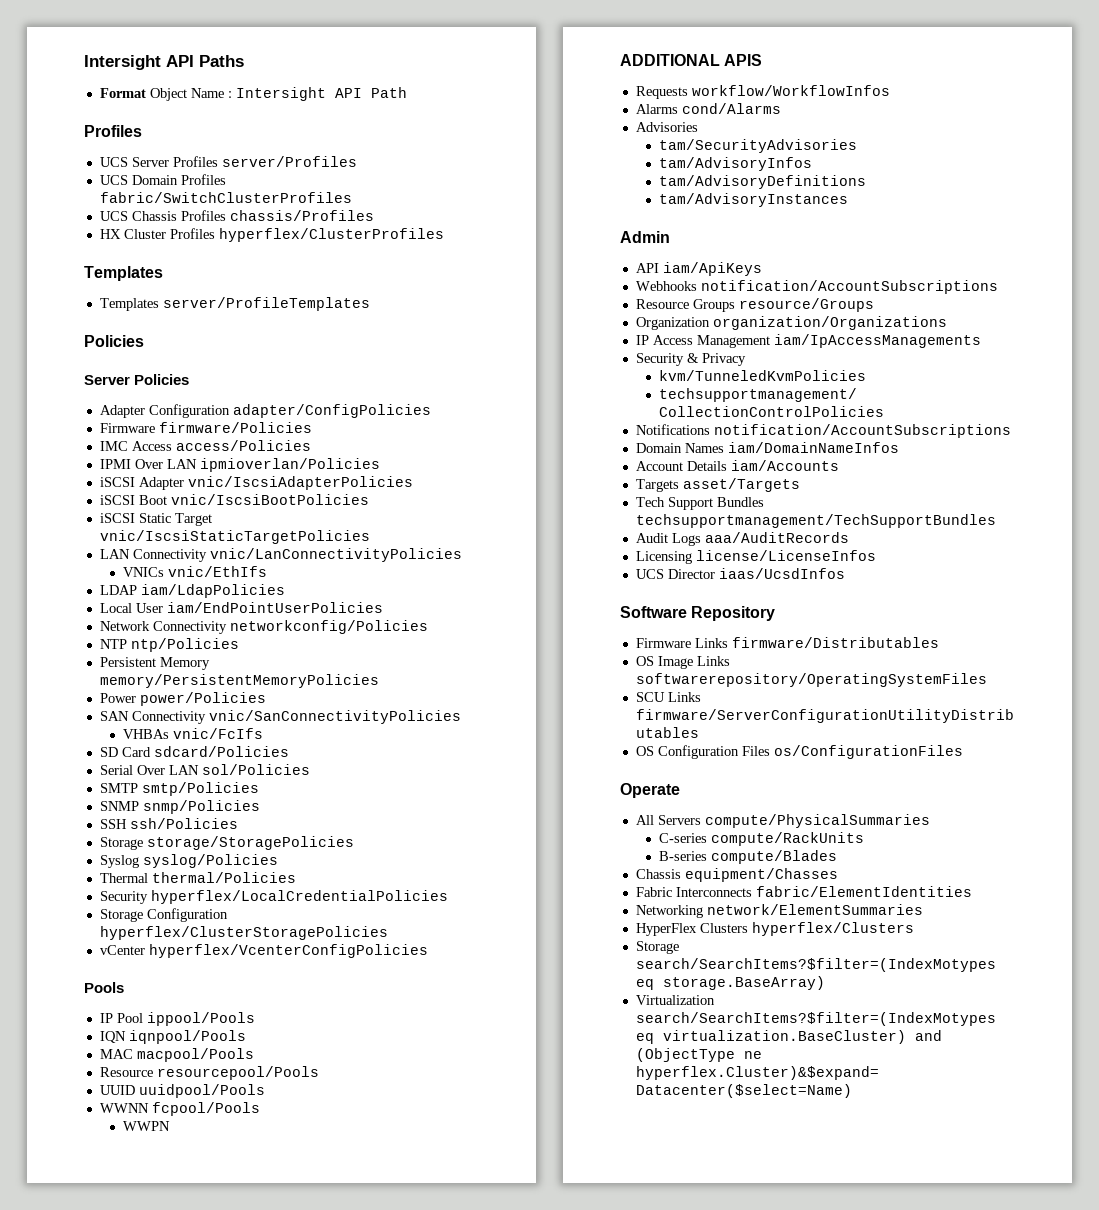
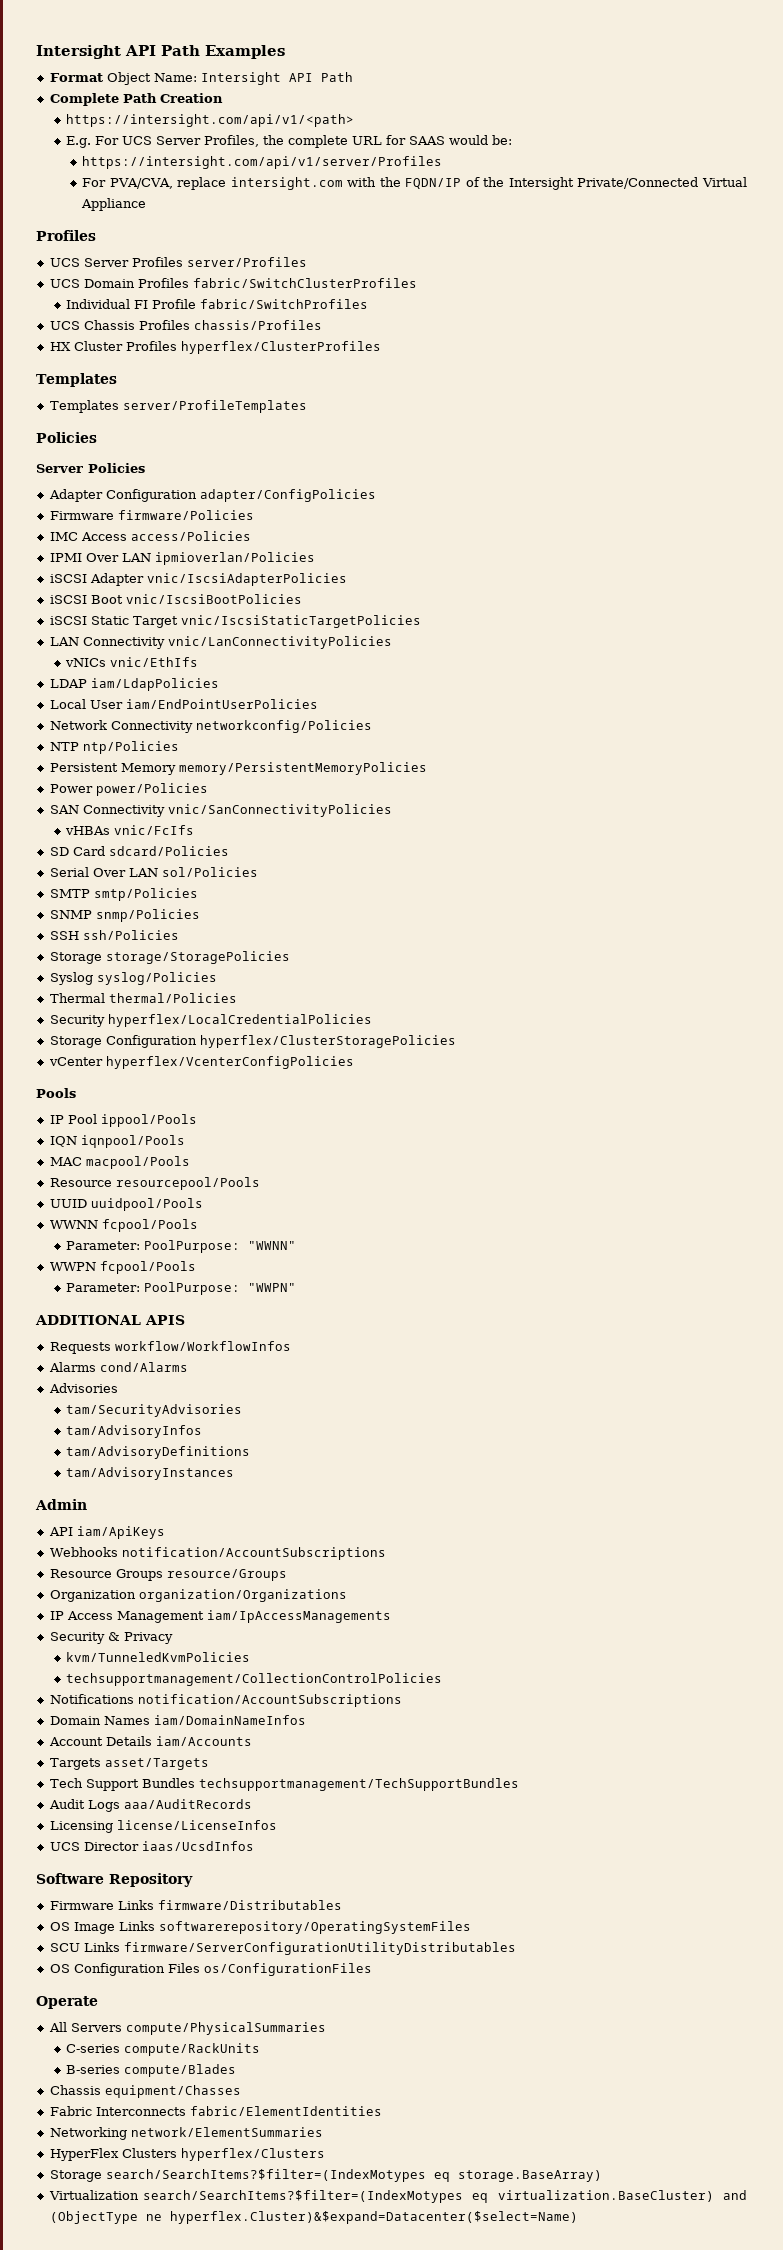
[84,55,244,70] Intersight API Paths -> [36,45,285,59] Intersight API Path Examples
[190,87,407,101] Name : Intersight API Path -> [153,72,353,85] [49,93,223,106] [65,114,354,127] [65,135,512,148] [81,156,442,169] [81,177,747,190] [80,198,146,211] Name: Intersight API Path // Complete Path Creation // https://intersight.com/api/v1/<path> // E.g. For UCS Server Profiles, the complete URL for SAAS would be: // https://intersight.com/api/v1/server/Profiles // For PVA/CVA, replace intersight.com with the FQDN/IP of the Intersight Private/Connected Virtual Appliance
(352, 197) none -> [65,299,368,309] // Individual FI Profile fabric/SwitchProfiles
[122,567,164,577] VNICs -> [64,658,106,667] vNICs
[122,729,169,739] VHBAs -> [64,826,110,835] vHBAs
[122,1121,170,1131] WWPN -> [65,1240,296,1253] [49,1261,196,1274] [65,1282,296,1295] Parameter: PoolPurpose: "WWNN" // WWPN fcpool/Pools // Parameter: PoolPurpose: "WWPN"

